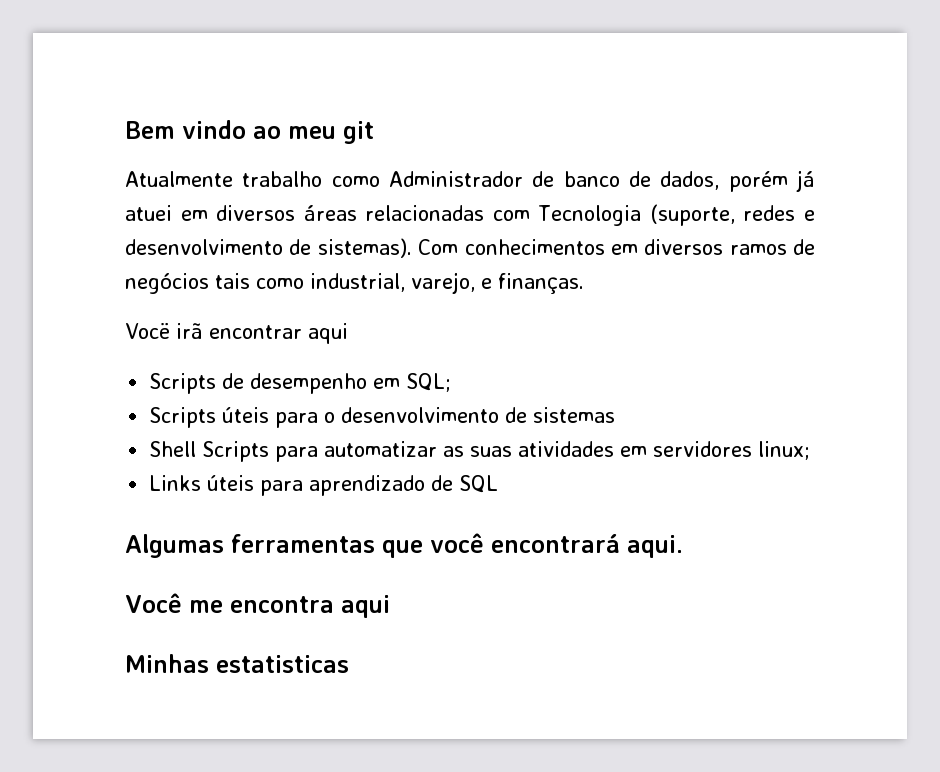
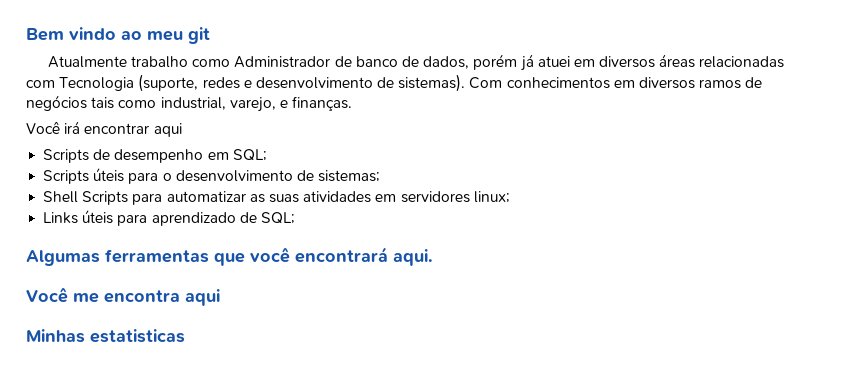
[125,322,203,339] Vocë irã -> [26,121,81,134] Você irá
[533,407,616,423] sistemas -> [318,170,381,182] sistemas;
[459,475,499,493] SQL -> [260,212,295,224] SQL;

